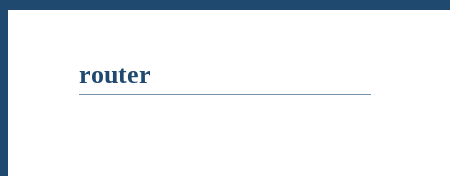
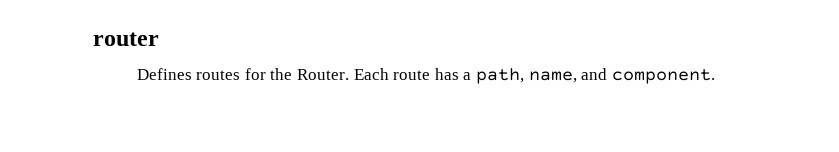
(151, 75) none -> [136,68,715,84] // Defines routes for the Router. Each route has a path, name, and component.

